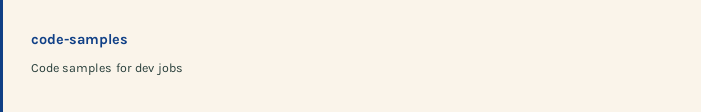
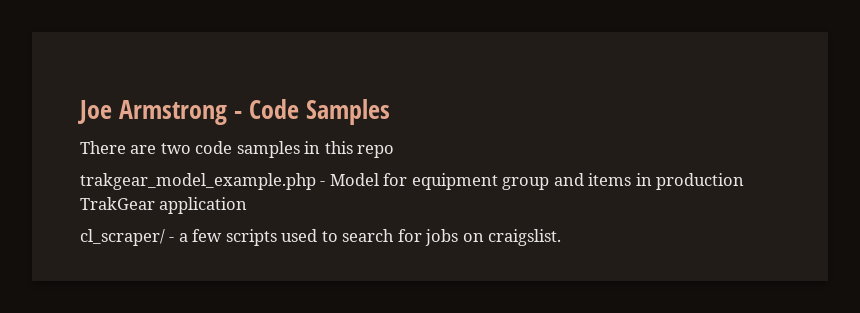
[31,34,128,48] [31,63,183,76] code-samples // Code samples for dev jobs -> [78,99,391,125] [80,141,395,158] [80,173,745,190] [80,197,248,214] [80,229,562,246] Joe Armstrong - Code Samples // There are two code samples in this repo // trakgear_model_example.php - Model for equipment group and items in production TrakGear application // cl_scraper/ - a few scripts used to search for jobs on craigslist.

